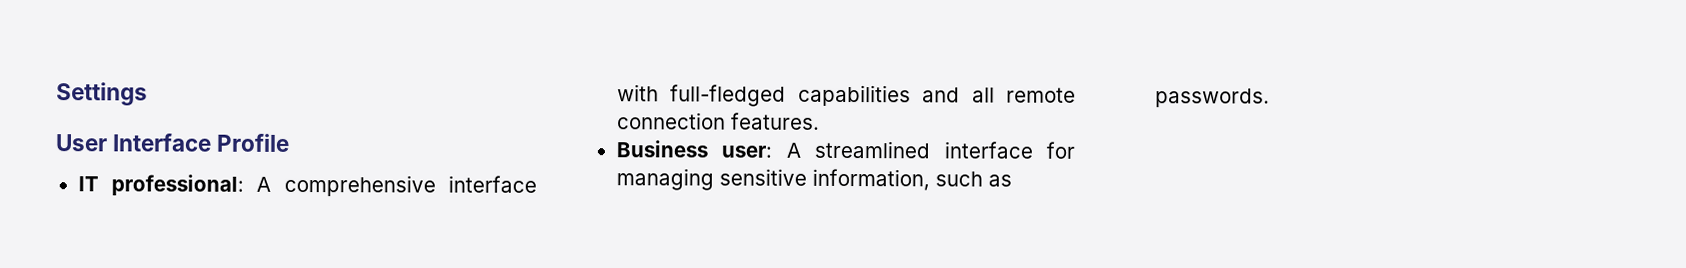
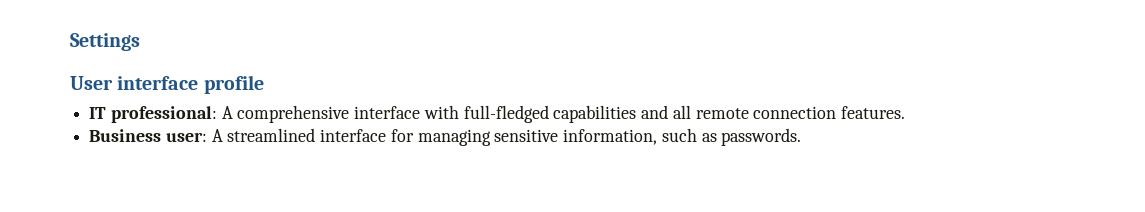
[112,133,290,152] Interface Profile -> [117,75,264,94] interface profile

